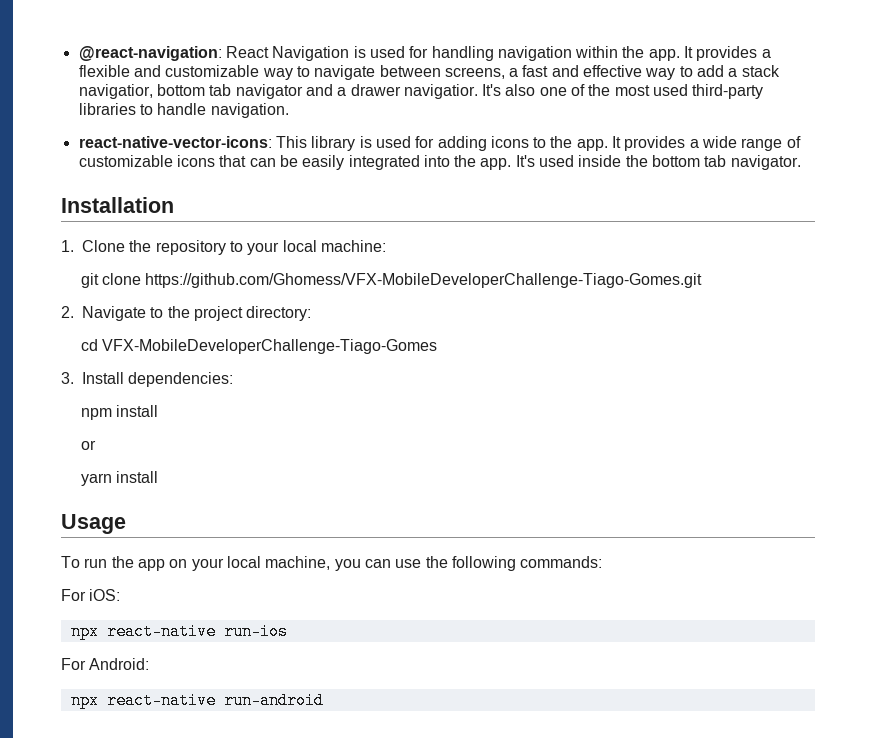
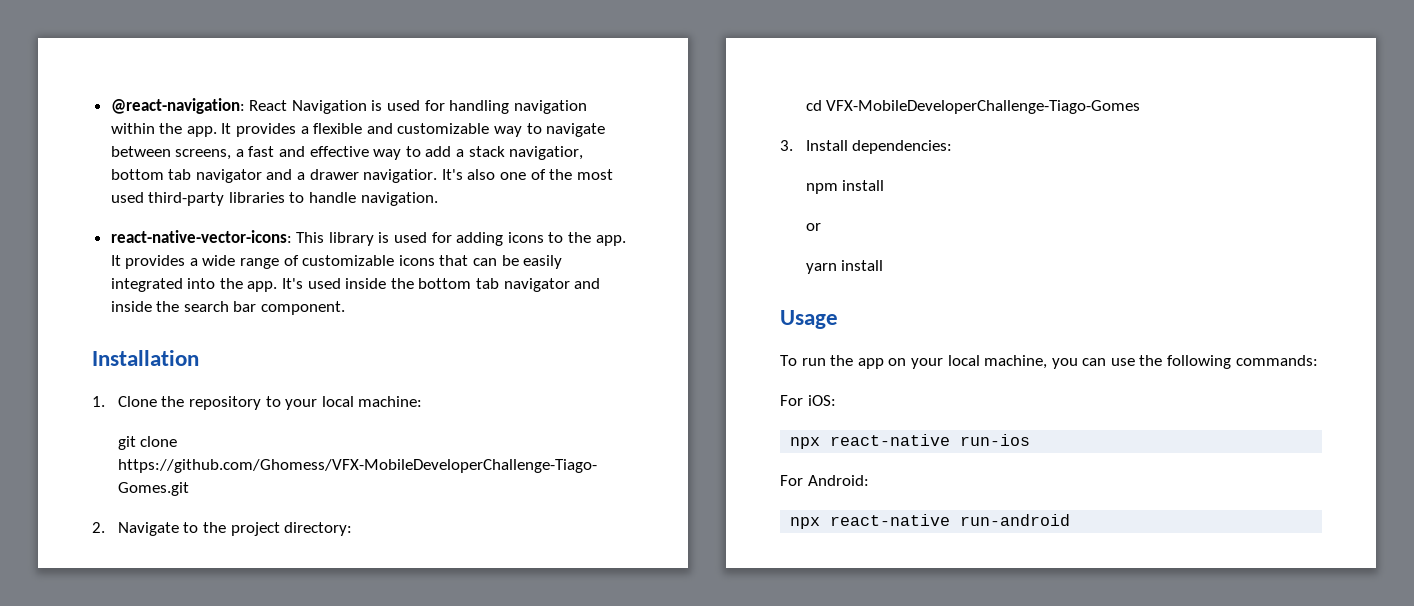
[730,155,801,170] navigator. -> [503,278,601,292] [110,301,346,315] navigator and inside the search bar component.

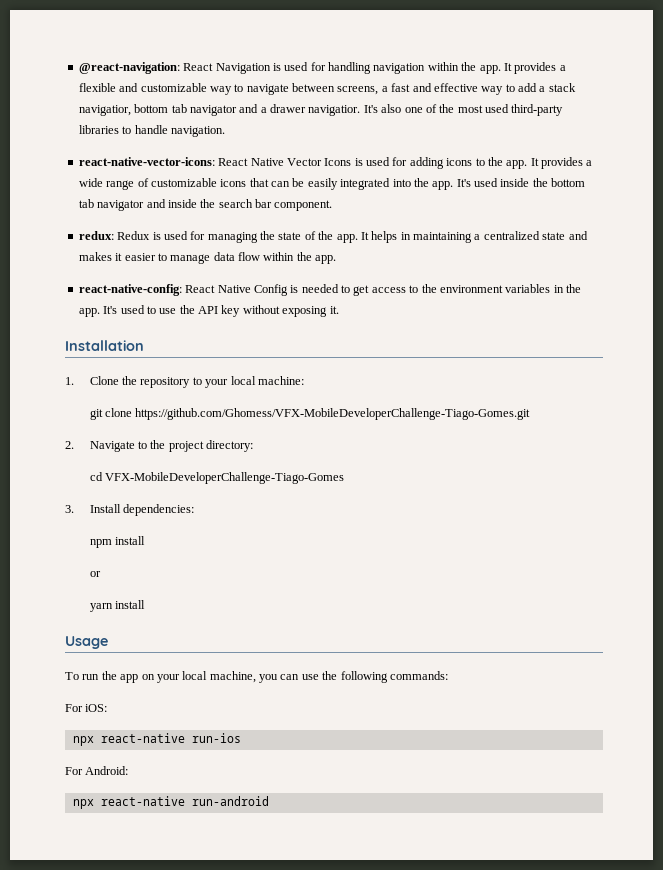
[296,232,374,246] This library -> [218,158,352,166] React Native Vector Icons
(346, 308) none -> [78,231,588,243] [78,252,337,264] [78,284,581,296] [78,305,339,317] // redux: Redux is used for managing the state of the app. It helps in maintaining a centralized state and makes it easier to manage data flow within the app. // react-native-config: React Native Config is needed to get access to the environment variables in the app. It's used to use the API key without exposing it.

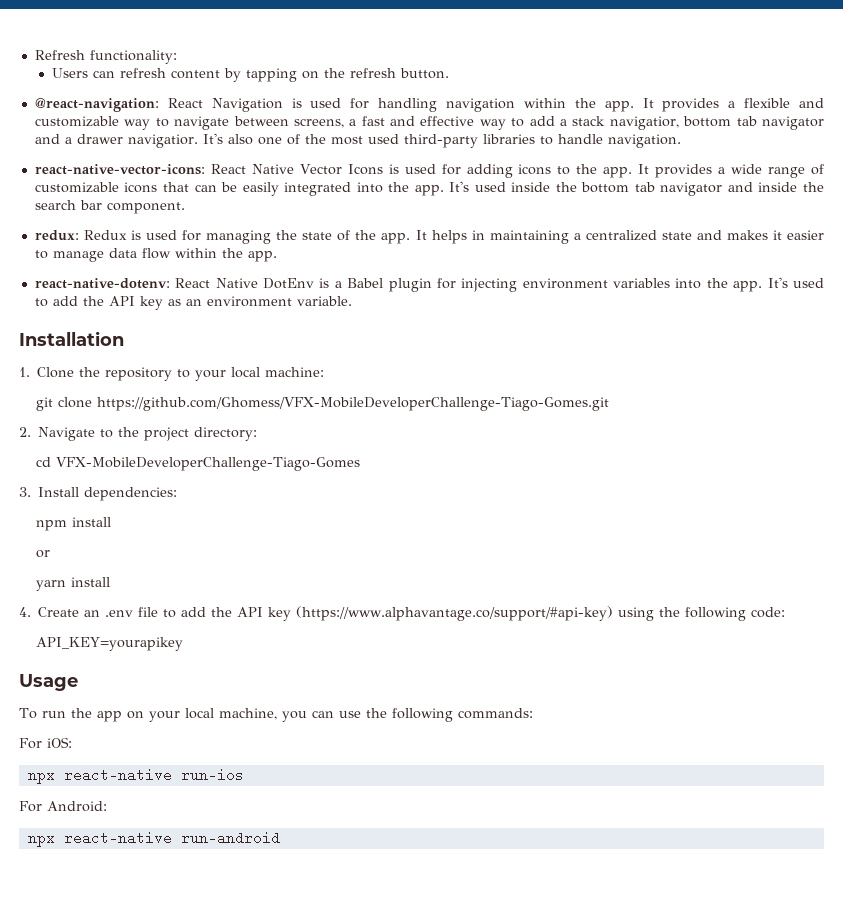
(78, 68) none -> [34,50,177,64] [51,68,449,82] Refresh functionality: // Users can refresh content by tapping on the refresh button. //
[78,284,437,296] react-native-config: React Native Config is needed to get access to the -> [34,278,518,292] react-native-dotenv: React Native DotEnv is a Babel plugin for injecting
[553,285,564,293] in -> [675,278,702,289] into
[159,305,339,317] use the API key without exposing it. -> [52,296,352,310] add the API key as an environment variable.
(146, 604) none -> [19,606,786,621] [35,637,183,651] // 4. Create an .env file to add the API key (https://www.alphavantage.co/support/#api-key) using the following code: // API_KEY=yourapikey

